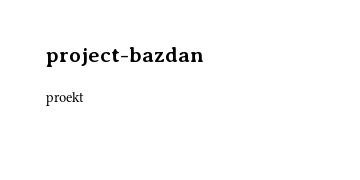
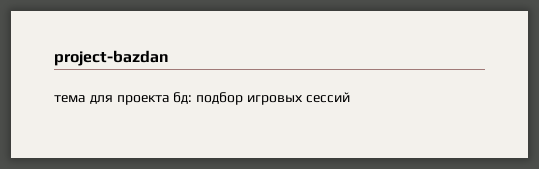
[46,92,84,106] proekt -> [54,92,350,105] тема для проекта бд: подбор игровых сессий

